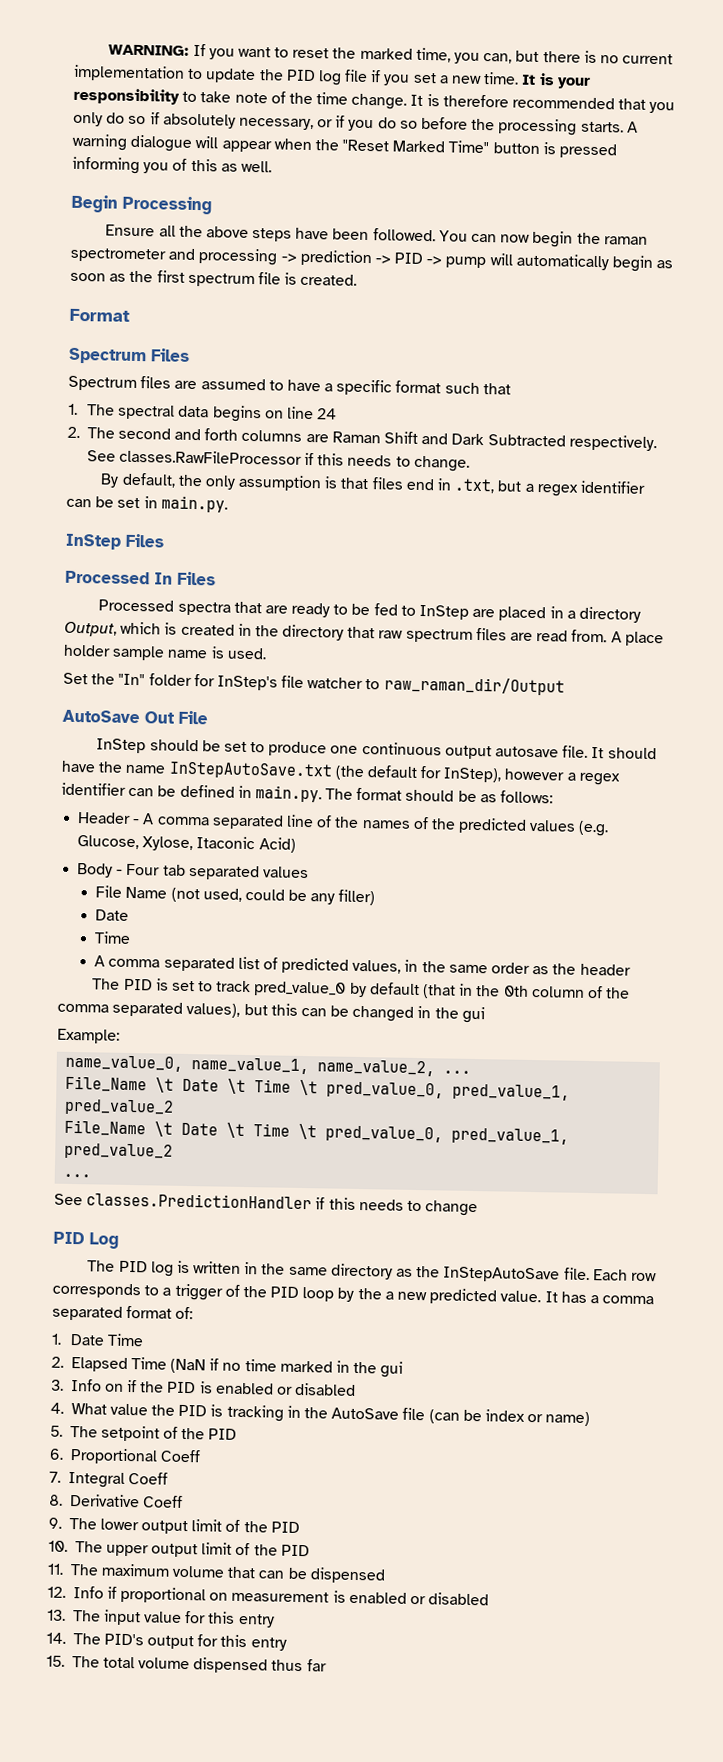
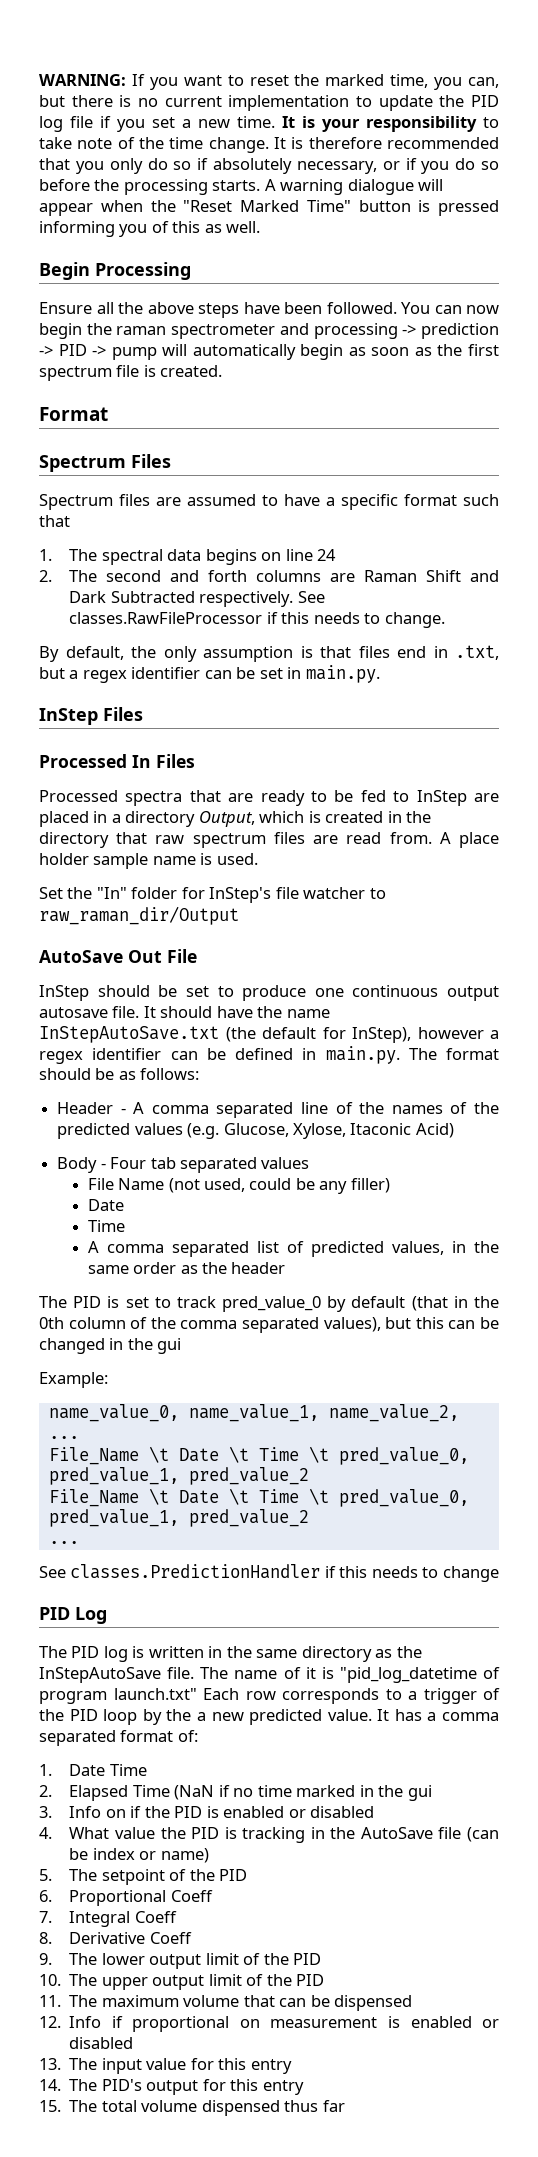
(590, 1274) none -> [200,1667,500,1683] [39,1688,197,1704] The name of it is "pid_log_datetime of program launch.txt"

